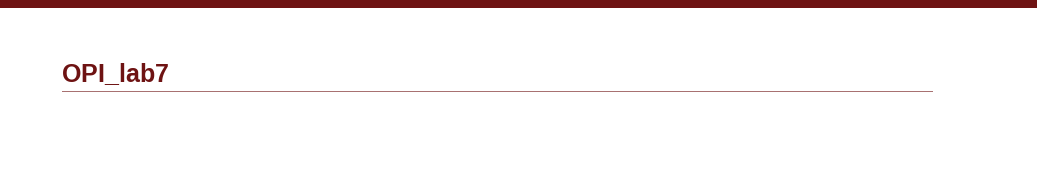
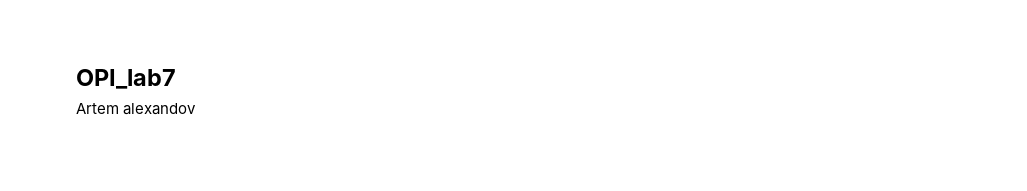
(169, 74) none -> [76,103,197,115] // Artem alexandov

